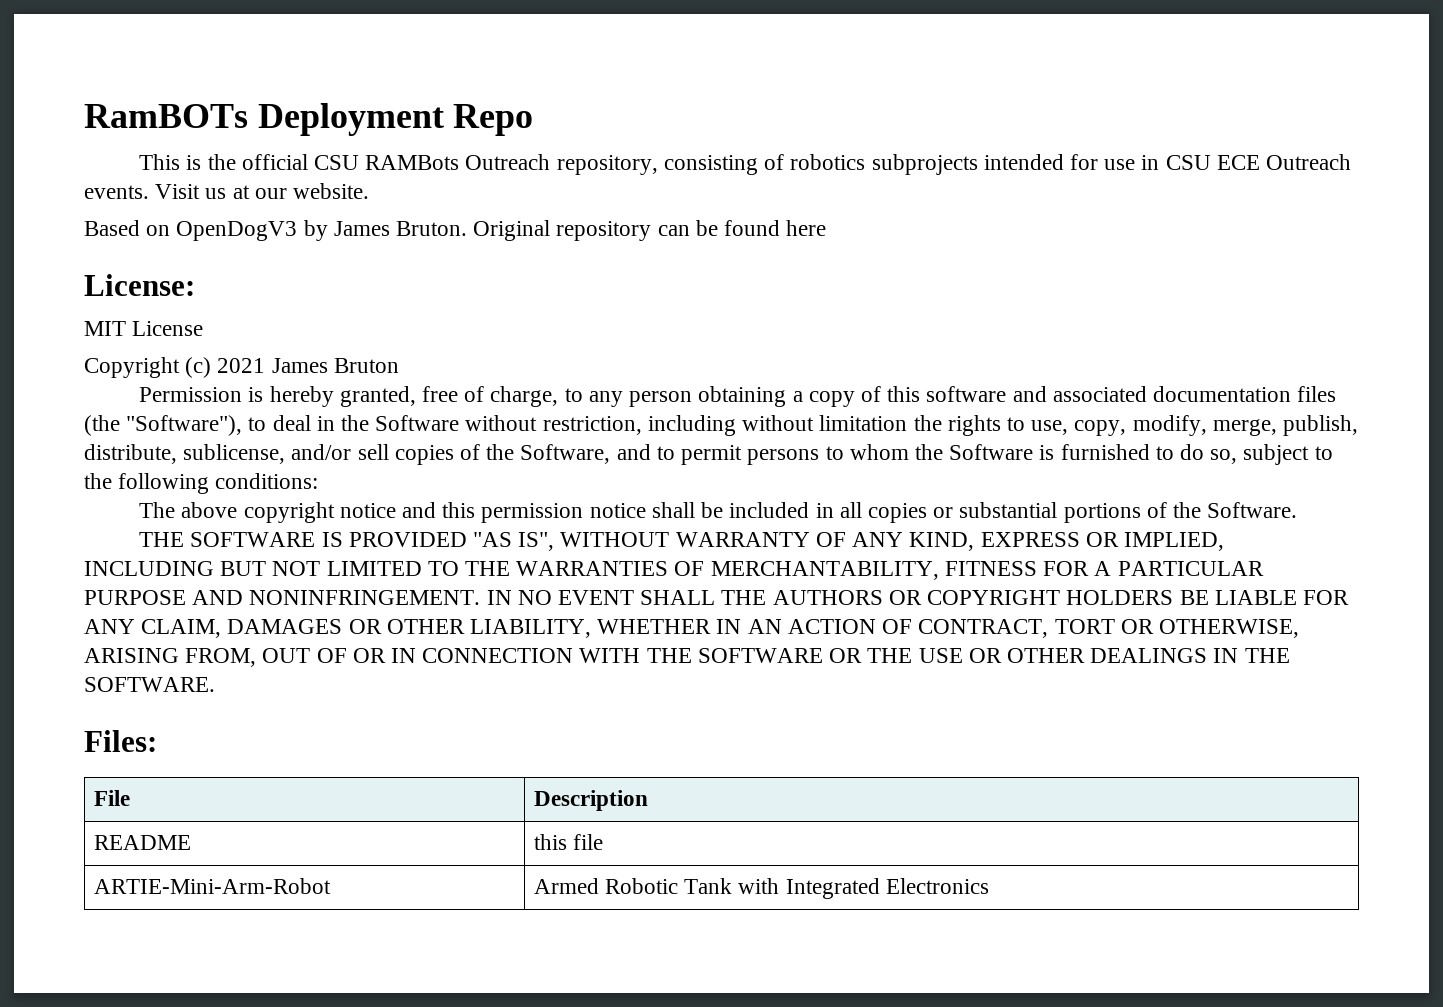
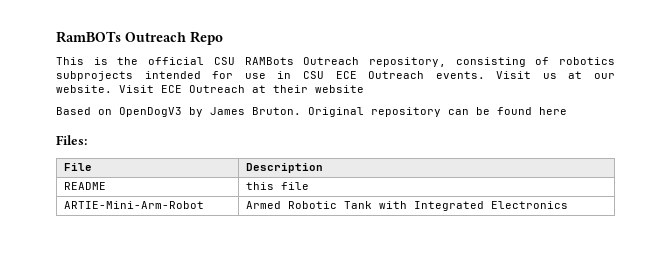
[257,103,444,136] Deployment -> [125,32,186,42] Outreach
(370, 191) none -> [119,85,364,93] Visit ECE Outreach at their website
[84,274,195,296] [84,321,204,336] [84,357,399,378] [139,386,1337,407] [84,415,1358,436] [84,444,1333,465] [84,473,319,494] [139,502,1298,523] [139,532,1224,551] [84,561,1264,580] [84,590,1349,605] [84,619,1299,638] [84,648,1290,667] [84,677,215,692] // License: // MIT License // Copyright (c) 2021 James Bruton // Permission is hereby granted, free of charge, to any person obtaining a copy of this software and associated documentation files (the "Software"), to deal in the Software without restriction, including without limitation the rights to use, copy, modify, merge, publish, distribute, sublicense, and/or sell copies of the Software, and to permit persons to whom the Software is furnished to do so, subject to the following conditions: // The above copyright notice and this permission notice shall be included in all copies or substantial portions of the Software. // THE SOFTWARE IS PROVIDED "AS IS", WITHOUT WARRANTY OF ANY KIND, EXPRESS OR IMPLIED, INCLUDING BUT NOT LIMITED TO THE WARRANTIES OF MERCHANTABILITY, FITNESS FOR A PARTICULAR PURPOSE AND NONINFRINGEMENT. IN NO EVENT SHALL THE AUTHORS OR COPYRIGHT HOLDERS BE LIABLE FOR ANY CLAIM, DAMAGES OR OTHER LIABILITY, WHETHER IN AN ACTION OF CONTRACT, TORT OR OTHERWISE, ARISING FROM, OUT OF OR IN CONNECTION WITH THE SOFTWARE OR THE USE OR OTHER DEALINGS IN THE SOFTWARE. -> (567, 111) none

